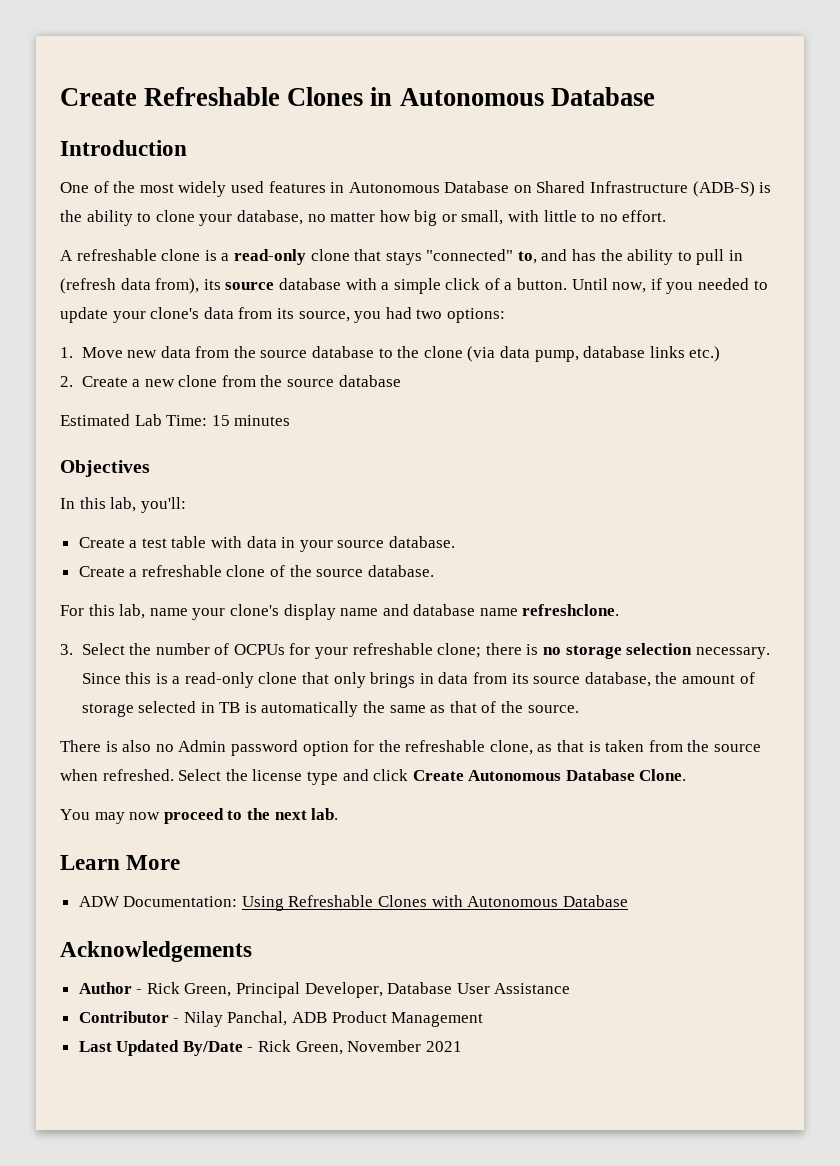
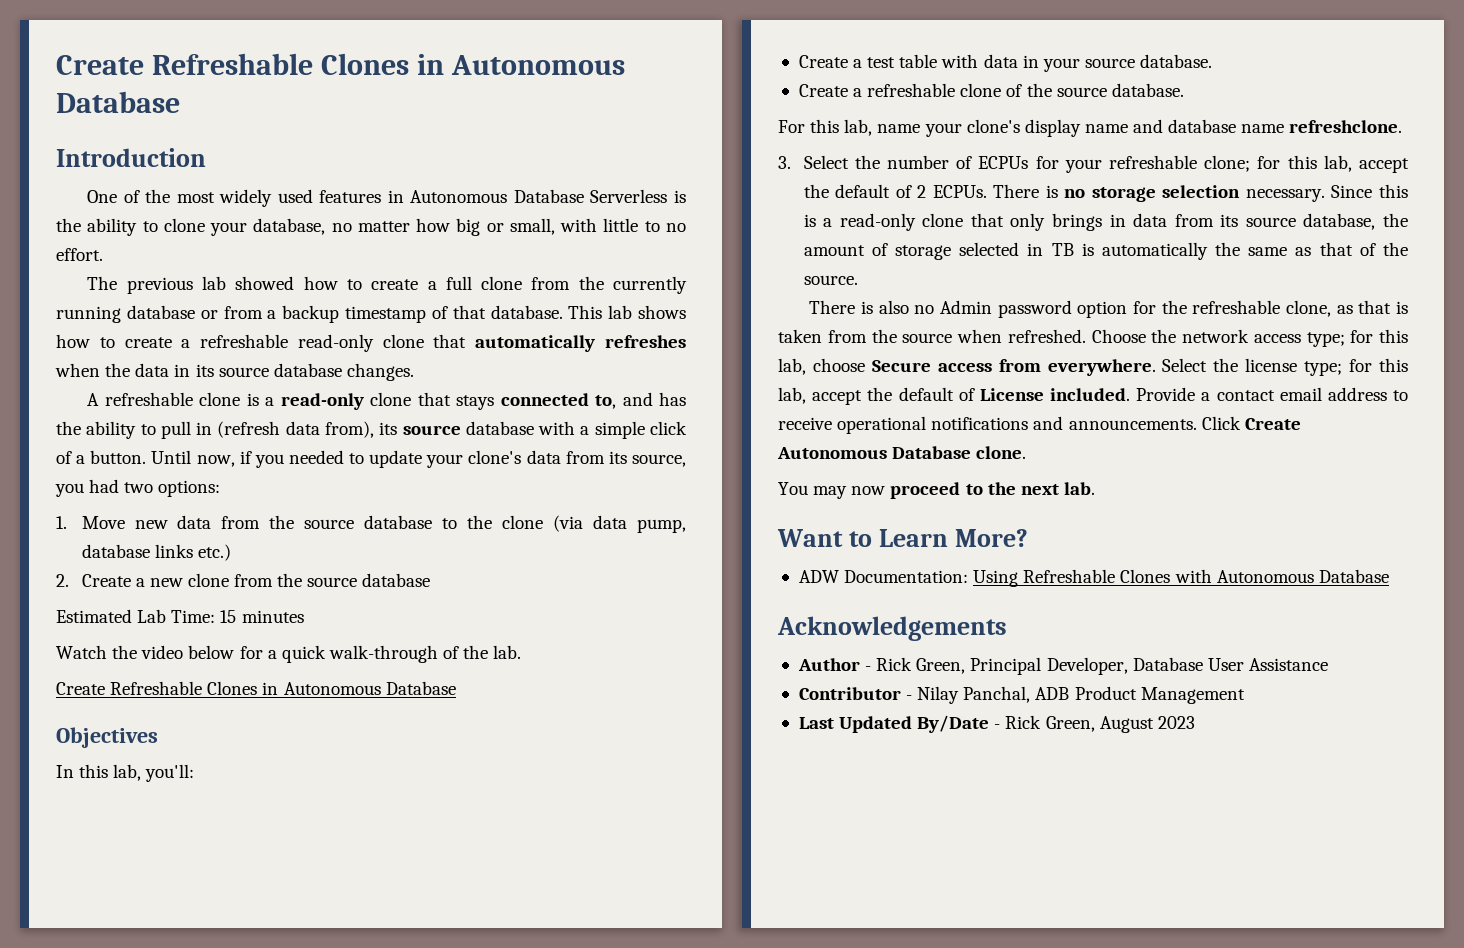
[513,181,755,197] on Shared Infrastructure (ADB-S) -> [590,189,668,203] Serverless
(667, 216) none -> [87,276,687,294] [56,305,686,323] [56,334,686,352] [55,363,414,381] // The previous lab showed how to create a full clone from the currently running database or from a backup timestamp of that database. This lab shows how to create a refreshable read-only clone that automatically refreshes when the data in its source database changes.
[426,249,514,261] "connected" -> [500,393,589,406] connected
(291, 420) none -> [56,645,522,663] [56,681,456,695] // Watch the video below for a quick walk-through of the lab. // Create Refreshable Clones in Autonomous Database
[233,644,285,655] OCPUs -> [978,156,1029,169] ECPUs
[485,643,522,655] there -> [1257,155,1409,173] [803,184,1040,198] for this lab, accept the default of 2 ECPUs. There
[178,769,409,785] Select the license type and click -> [1091,329,1408,347] [778,358,1408,376] [778,387,1408,405] [778,416,1241,434] Choose the network access type; for this lab, choose Secure access from everywhere. Select the license type; for this lab, accept the default of License included. Provide a contact email address to receive operational notifications and announcements. Click
[639,769,687,781] Clone. -> [976,446,1027,459] clone.
[60,855,181,870] Learn More -> [777,529,1028,547] Want to Learn More?
[347,1040,462,1052] November 2021 -> [1099,716,1195,733] August 2023

